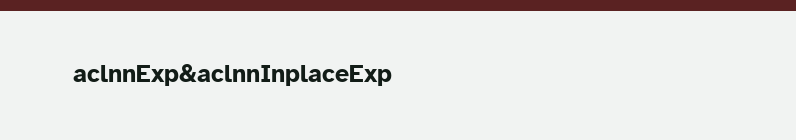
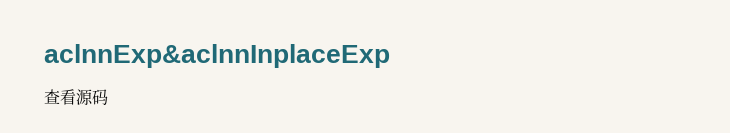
(392, 75) none -> [44,89,108,105] // 查看源码

